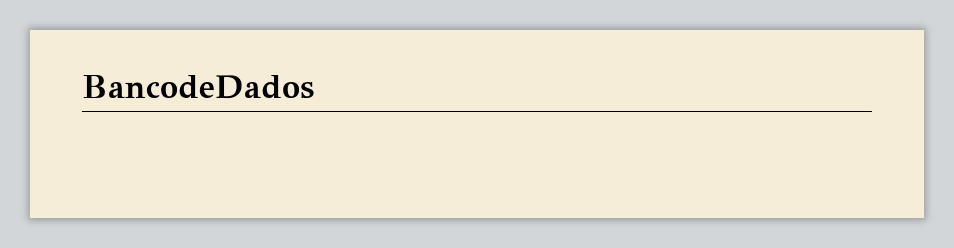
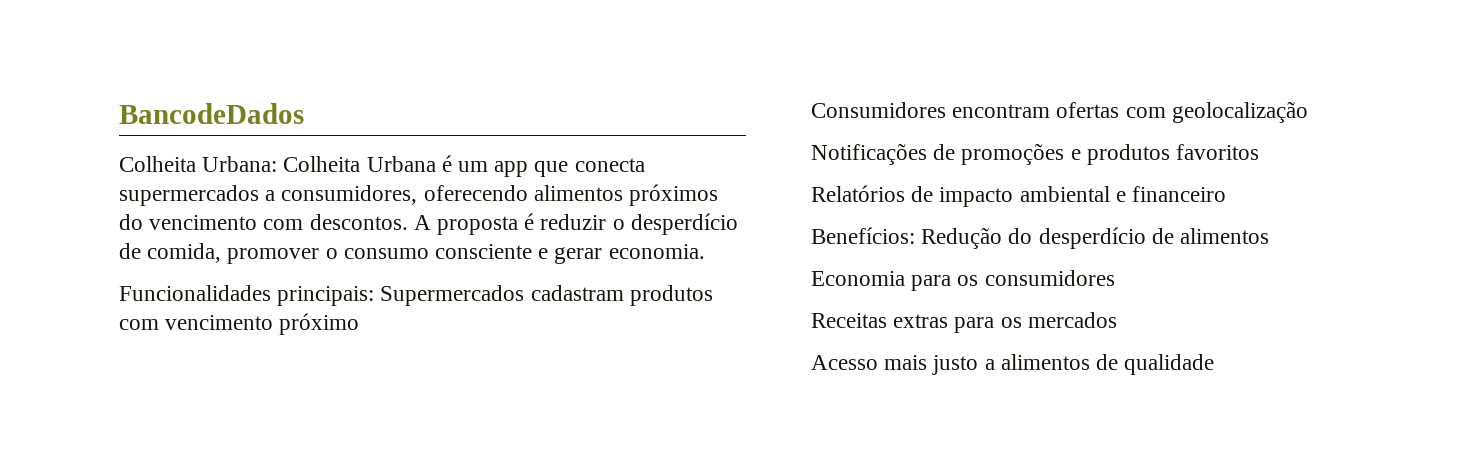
(314, 87) none -> [119,155,645,177] [119,184,719,206] [119,213,738,235] [119,243,705,264] [119,285,713,306] [119,313,360,335] [811,101,1308,123] [811,143,1260,165] [811,185,1227,207] [811,227,1270,249] [811,270,1115,291] [811,312,1117,333] [811,354,1215,375] // Colheita Urbana: Colheita Urbana é um app que conecta supermercados a consumidores, oferecendo alimentos próximos do vencimento com descontos. A proposta é reduzir o desperdício de comida, promover o consumo consciente e gerar economia. // Funcionalidades principais: Supermercados cadastram produtos com vencimento próximo // Consumidores encontram ofertas com geolocalização // Notificações de promoções e produtos favoritos // Relatórios de impacto ambiental e financeiro // Benefícios: Redução do desperdício de alimentos // Economia para os consumidores // Receitas extras para os mercados // Acesso mais justo a alimentos de qualidade

